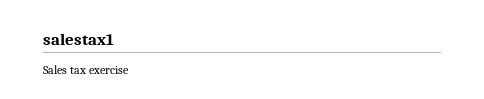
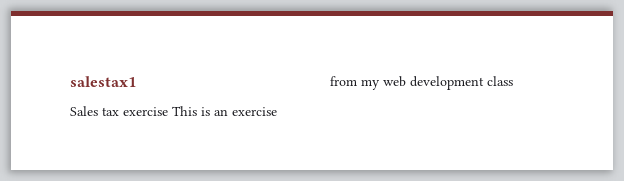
(130, 70) none -> [172,106,277,116] [330,76,513,90] This is an exercise from my web development class

